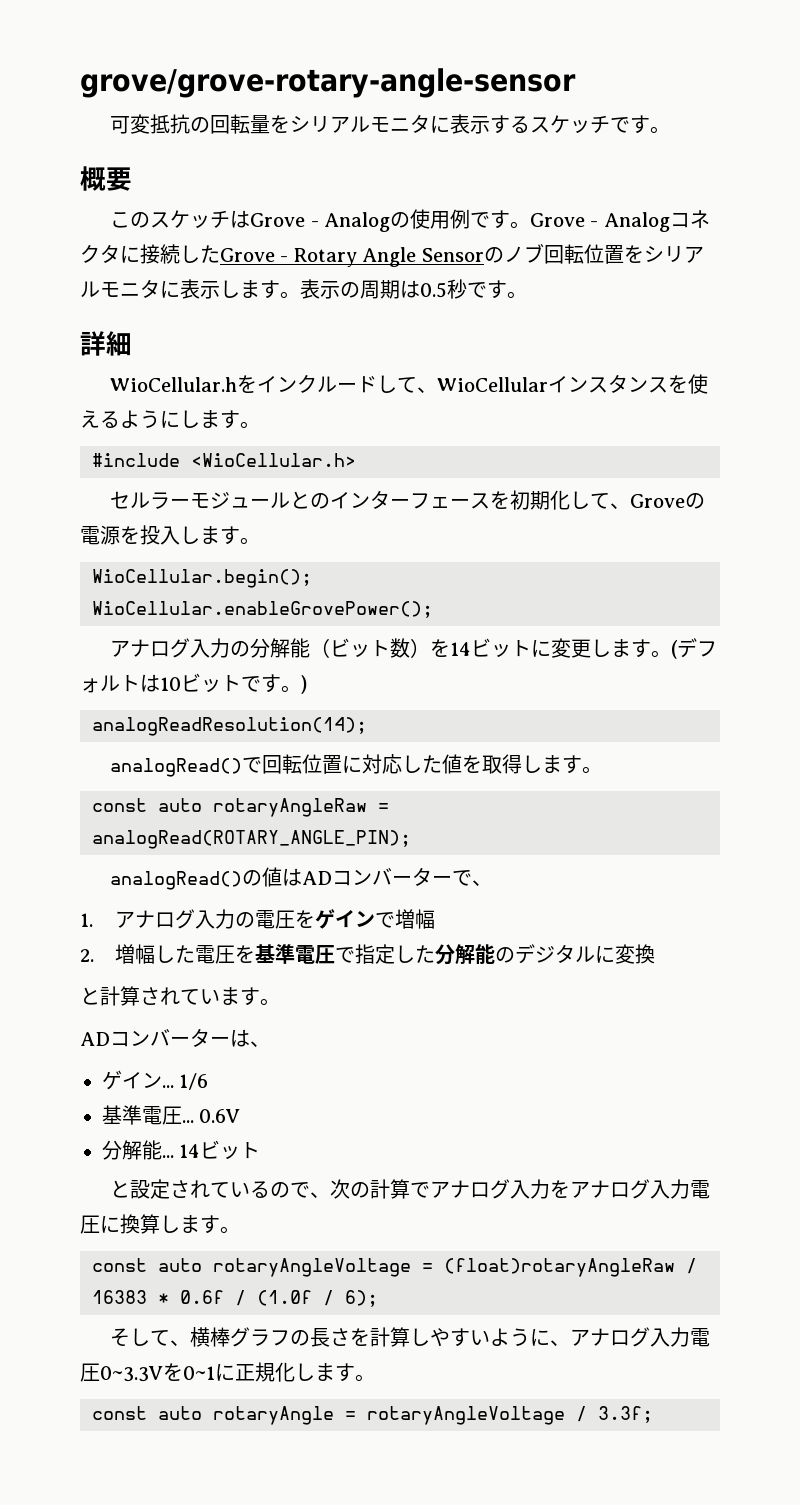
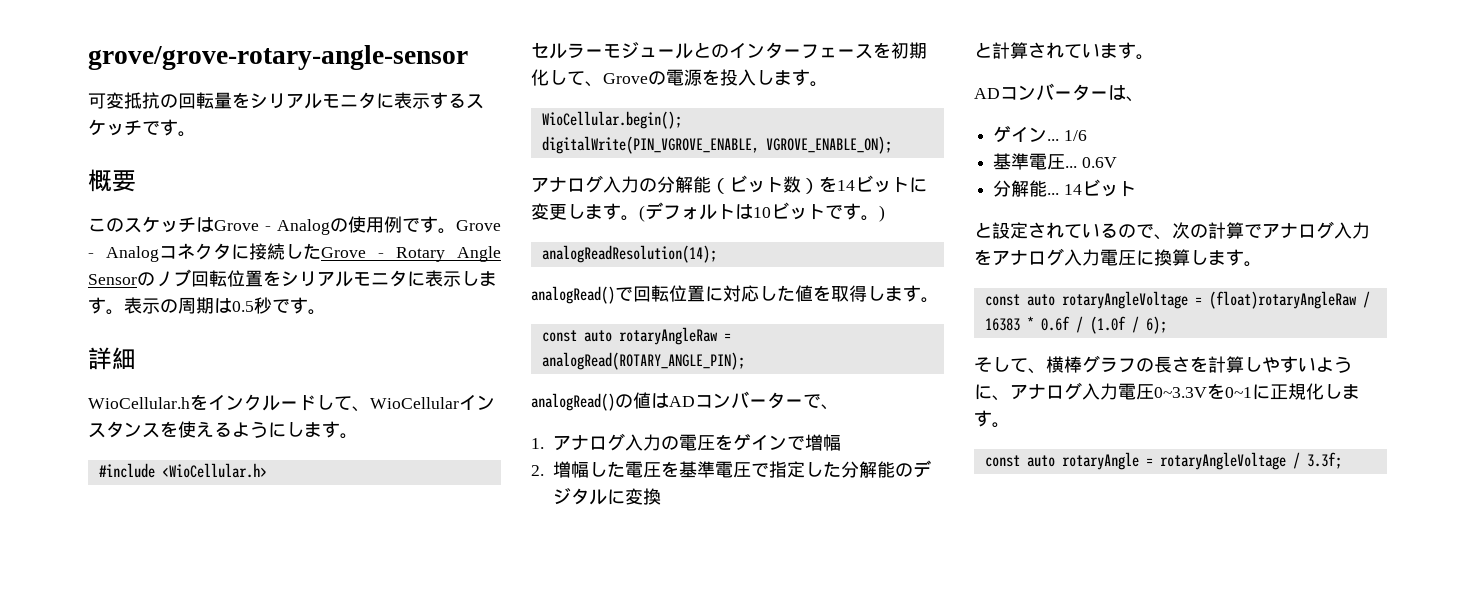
[92,601,433,618] WioCellular.enableGrovePower(); -> [541,136,892,154] digitalWrite(PIN_VGROVE_ENABLE, VGROVE_ENABLE_ON);

